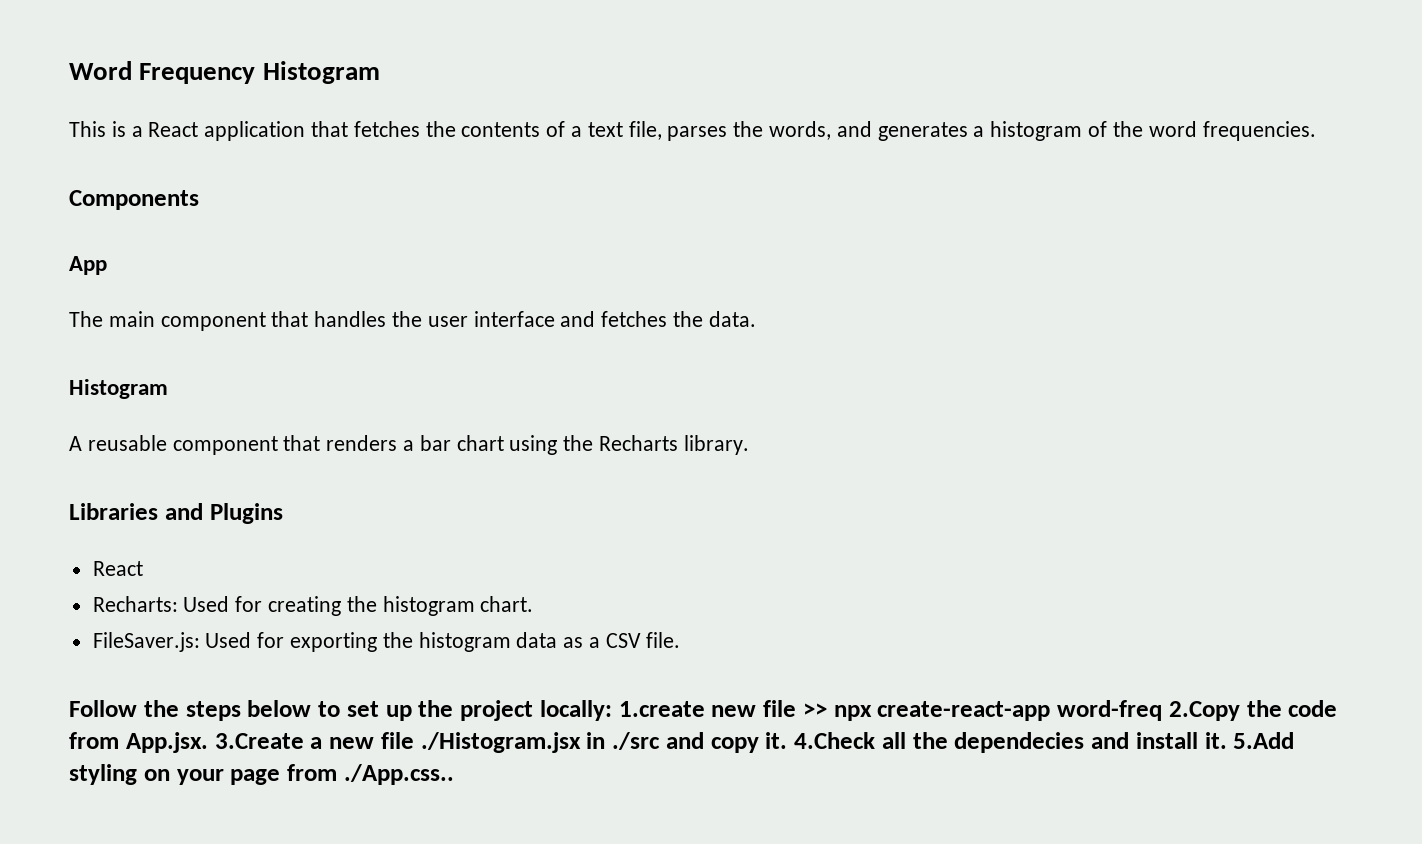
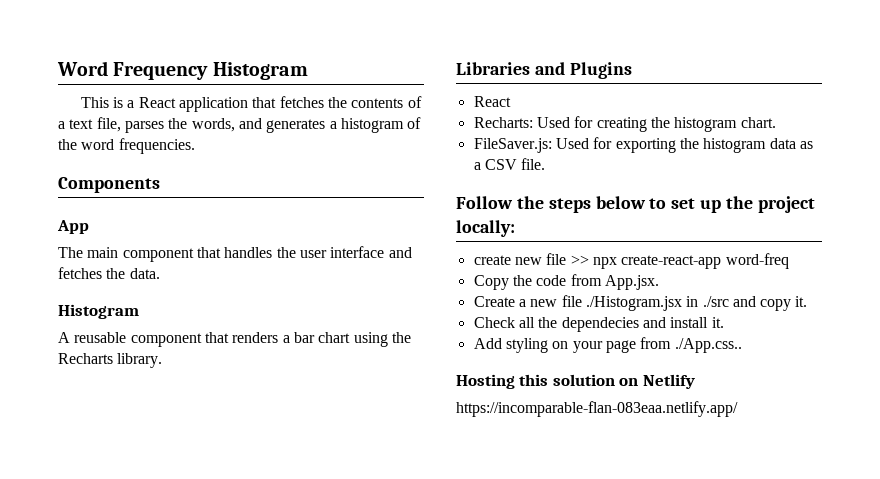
[618,701,705,717] 1.create -> [473,255,511,265] // create
[1168,701,1240,721] 2.Copy -> [473,275,509,290] // Copy
[214,733,304,749] 3.Create -> [473,296,515,307] // Create
[794,732,875,749] 4.Check -> [473,317,515,328] // Check
[1233,732,1295,749] 5.Add -> [473,338,502,349] // Add
(454, 774) none -> [456,374,695,389] [456,401,738,417] // Hosting this solution on Netlify // https://incomparable-flan-083eaa.netlify.app/

